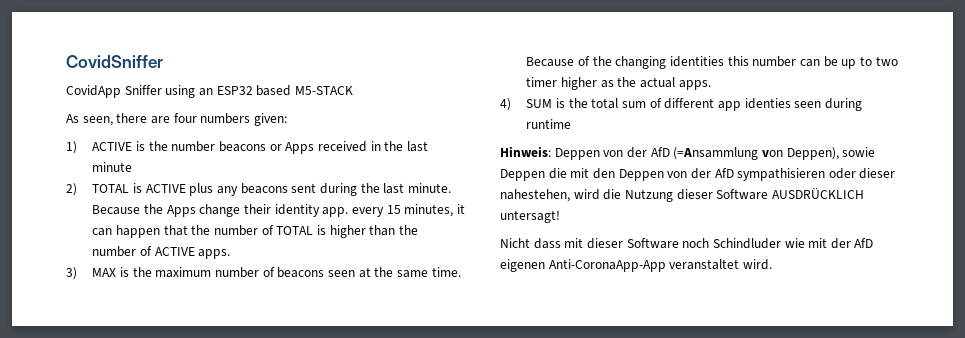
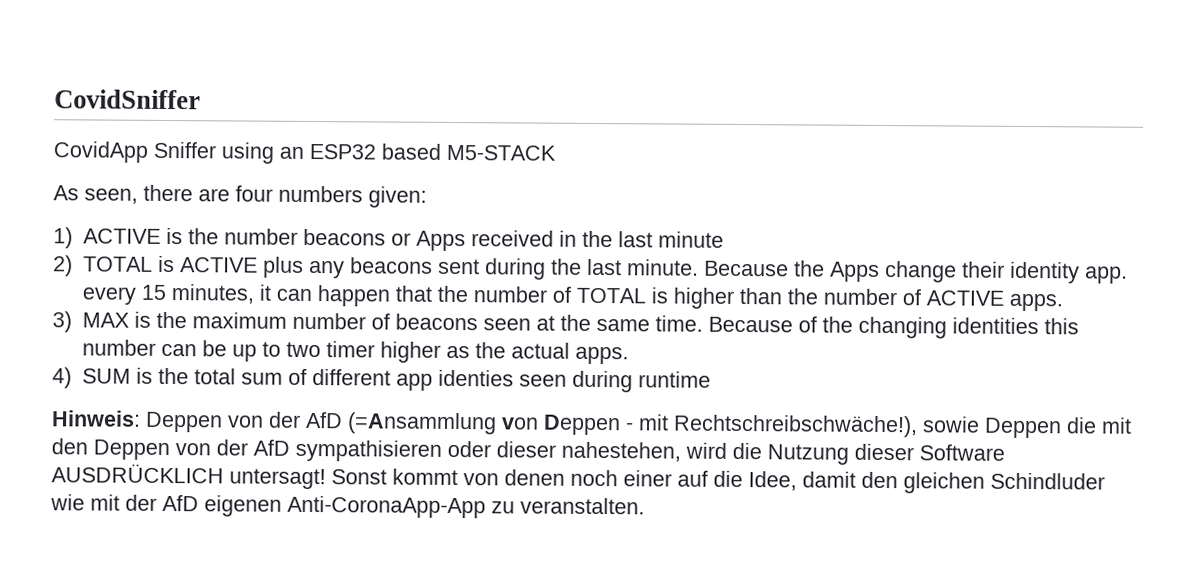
[786,147,839,160] Deppen), -> [543,414,918,438] Deppen - mit Rechtschreibschwäche!),
[500,238,710,249] // Nicht dass mit dieser Software noch -> [331,468,985,494] Sonst kommt von denen noch einer auf die Idee, damit den gleichen
[669,259,772,270] veranstaltet wird. -> [491,497,645,515] zu veranstalten.

